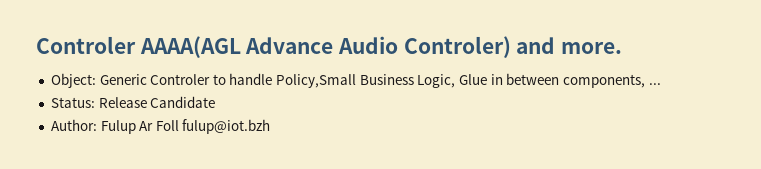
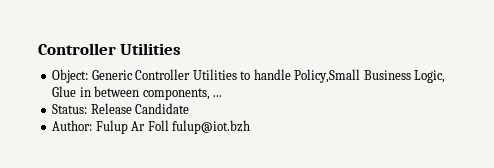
[36,36,623,58] Controler AAAA(AGL Advance Audio Controler) and more. -> [38,43,182,55] Controller Utilities
[150,74,211,85] Controler -> [135,69,237,80] Controller Utilities

